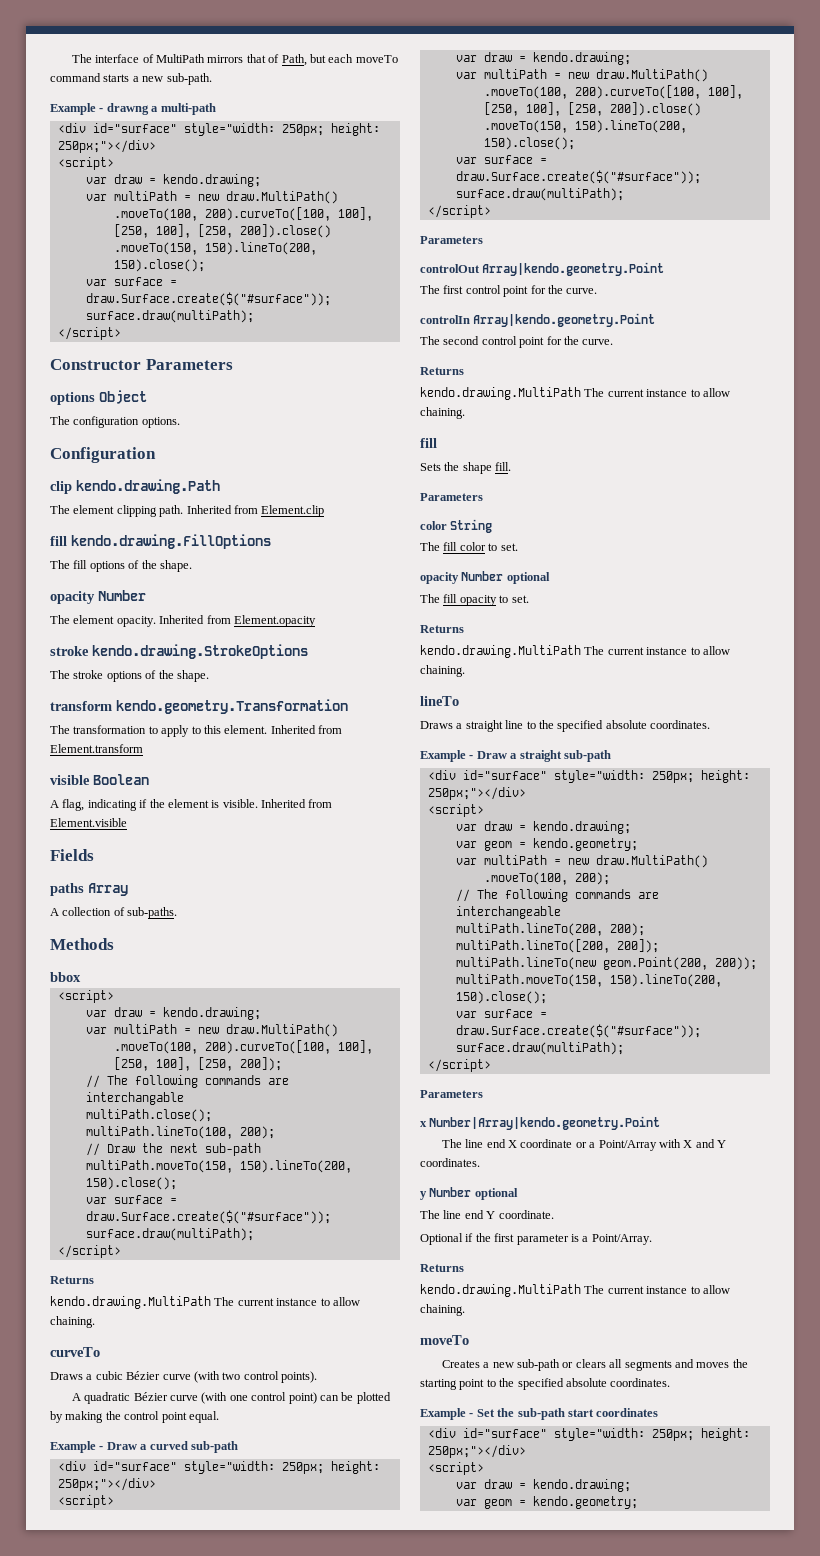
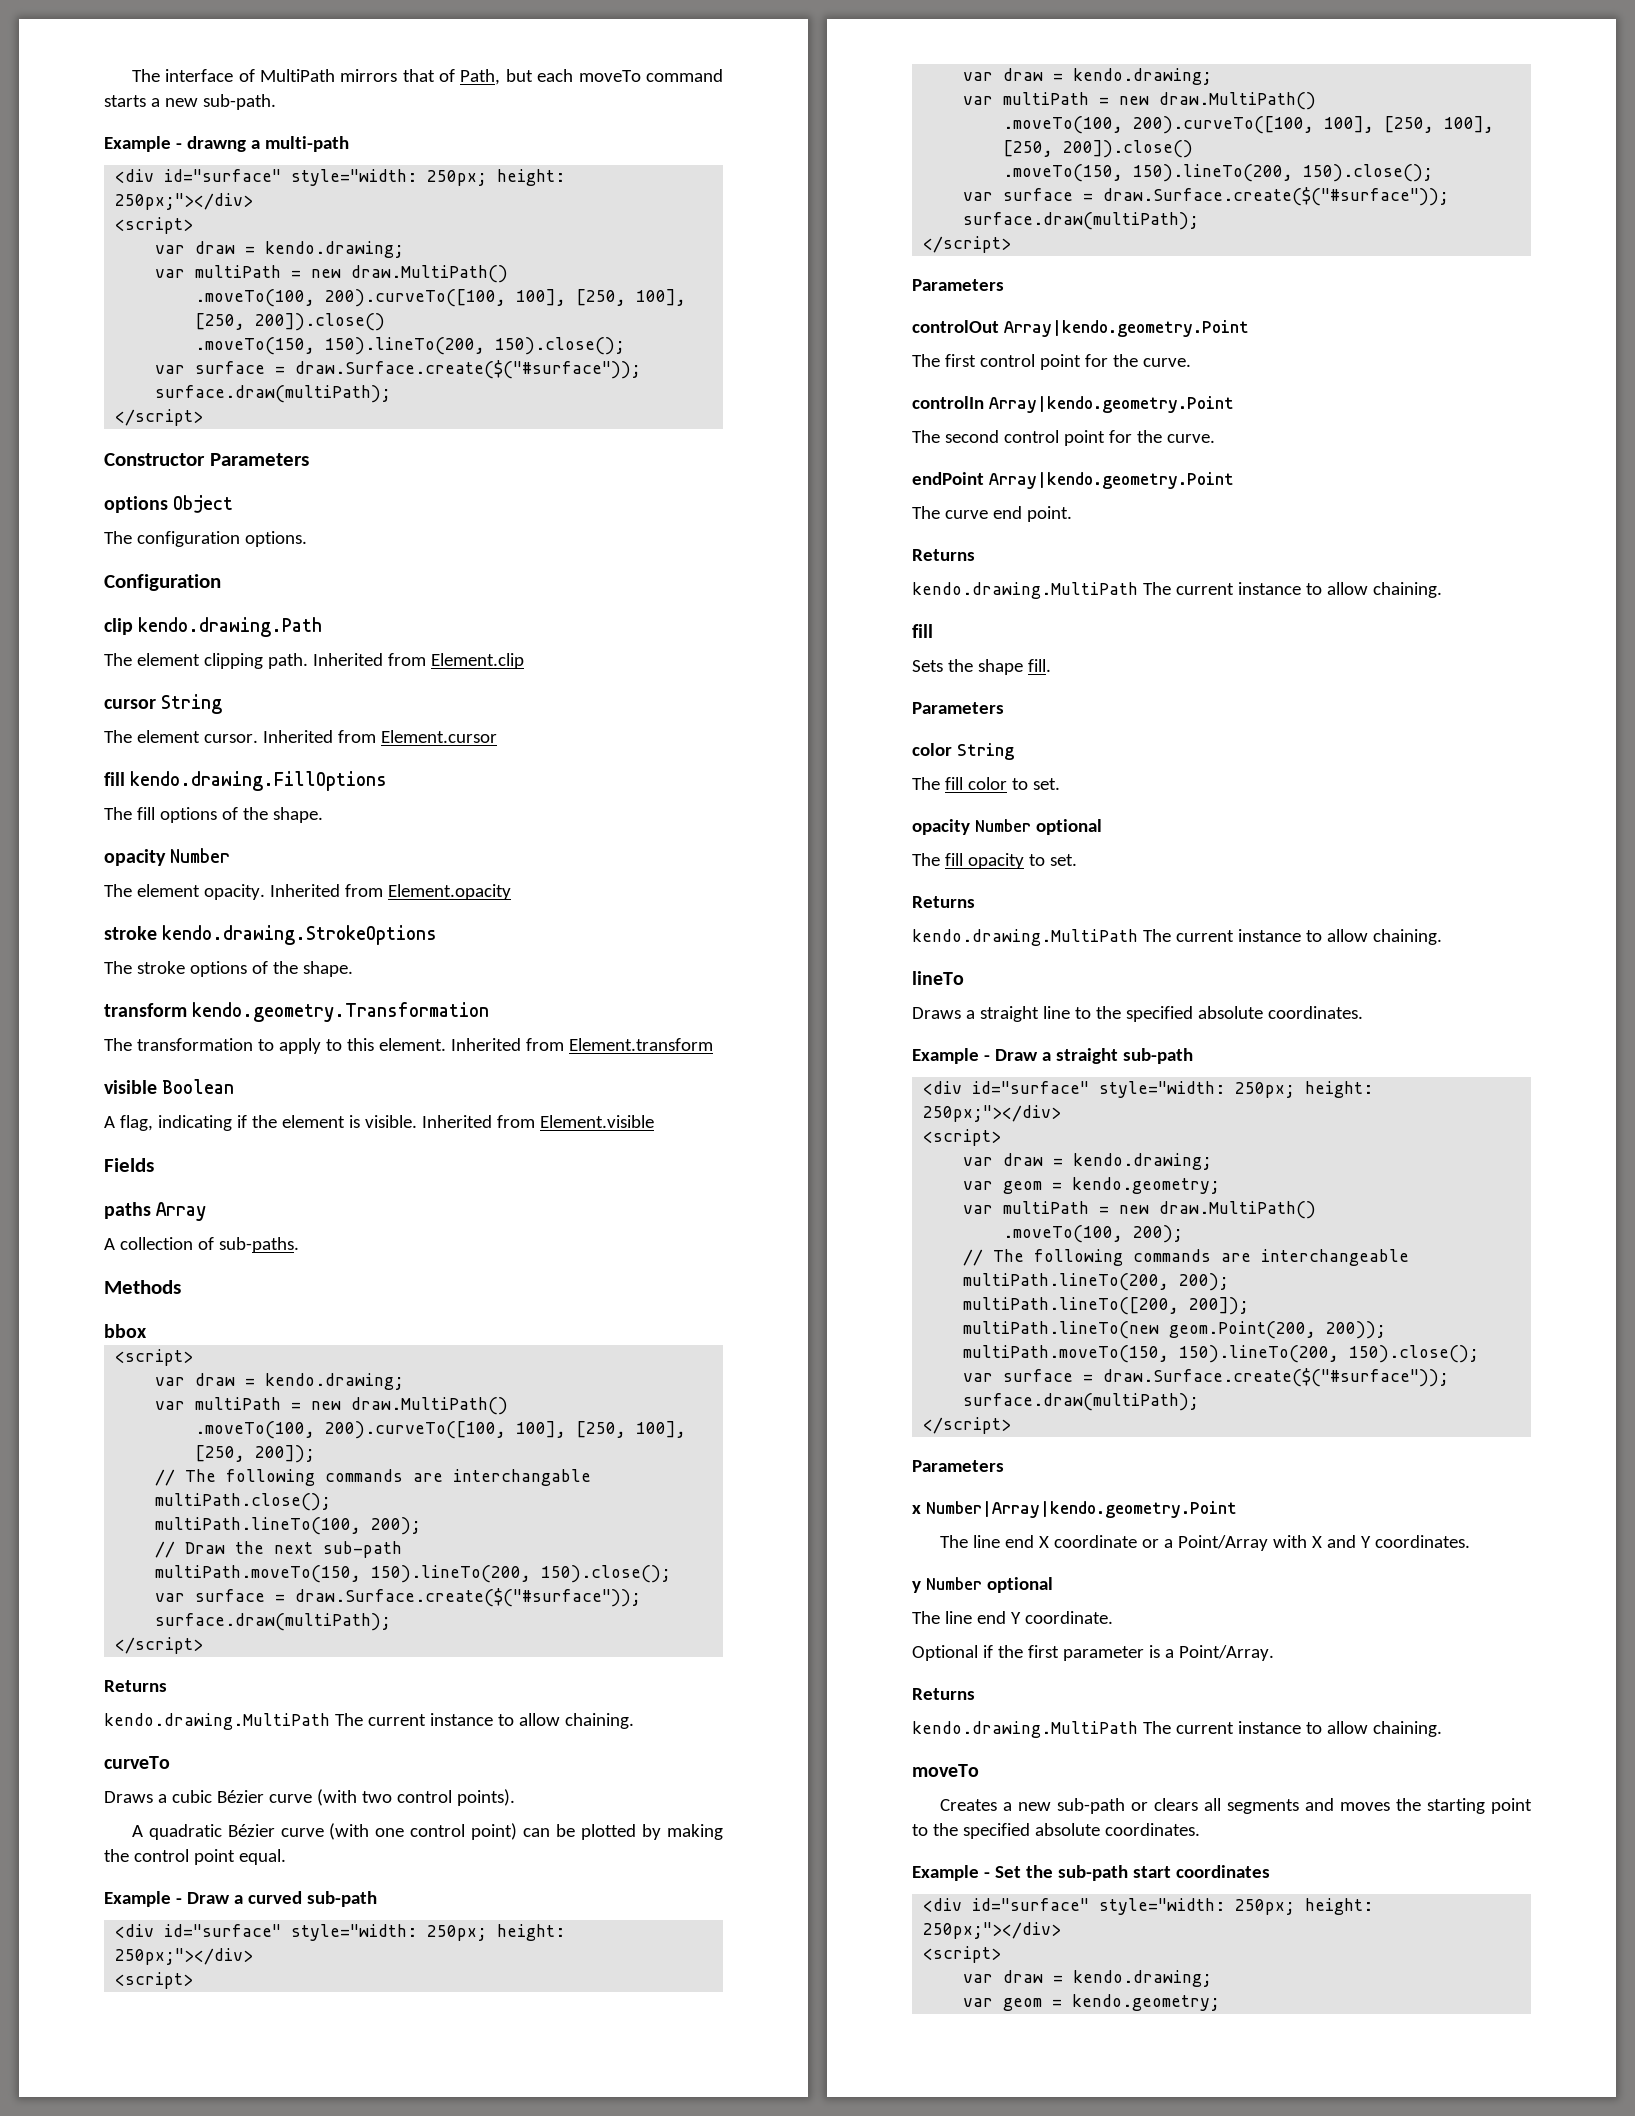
(325, 511) none -> [104,694,223,714] [104,730,497,743] // cursor String // The element cursor. Inherited from Element.cursor
(614, 342) none -> [912,472,1234,489] [912,506,1072,522] // endPoint Array|kendo.geometry.Point // The curve end point.

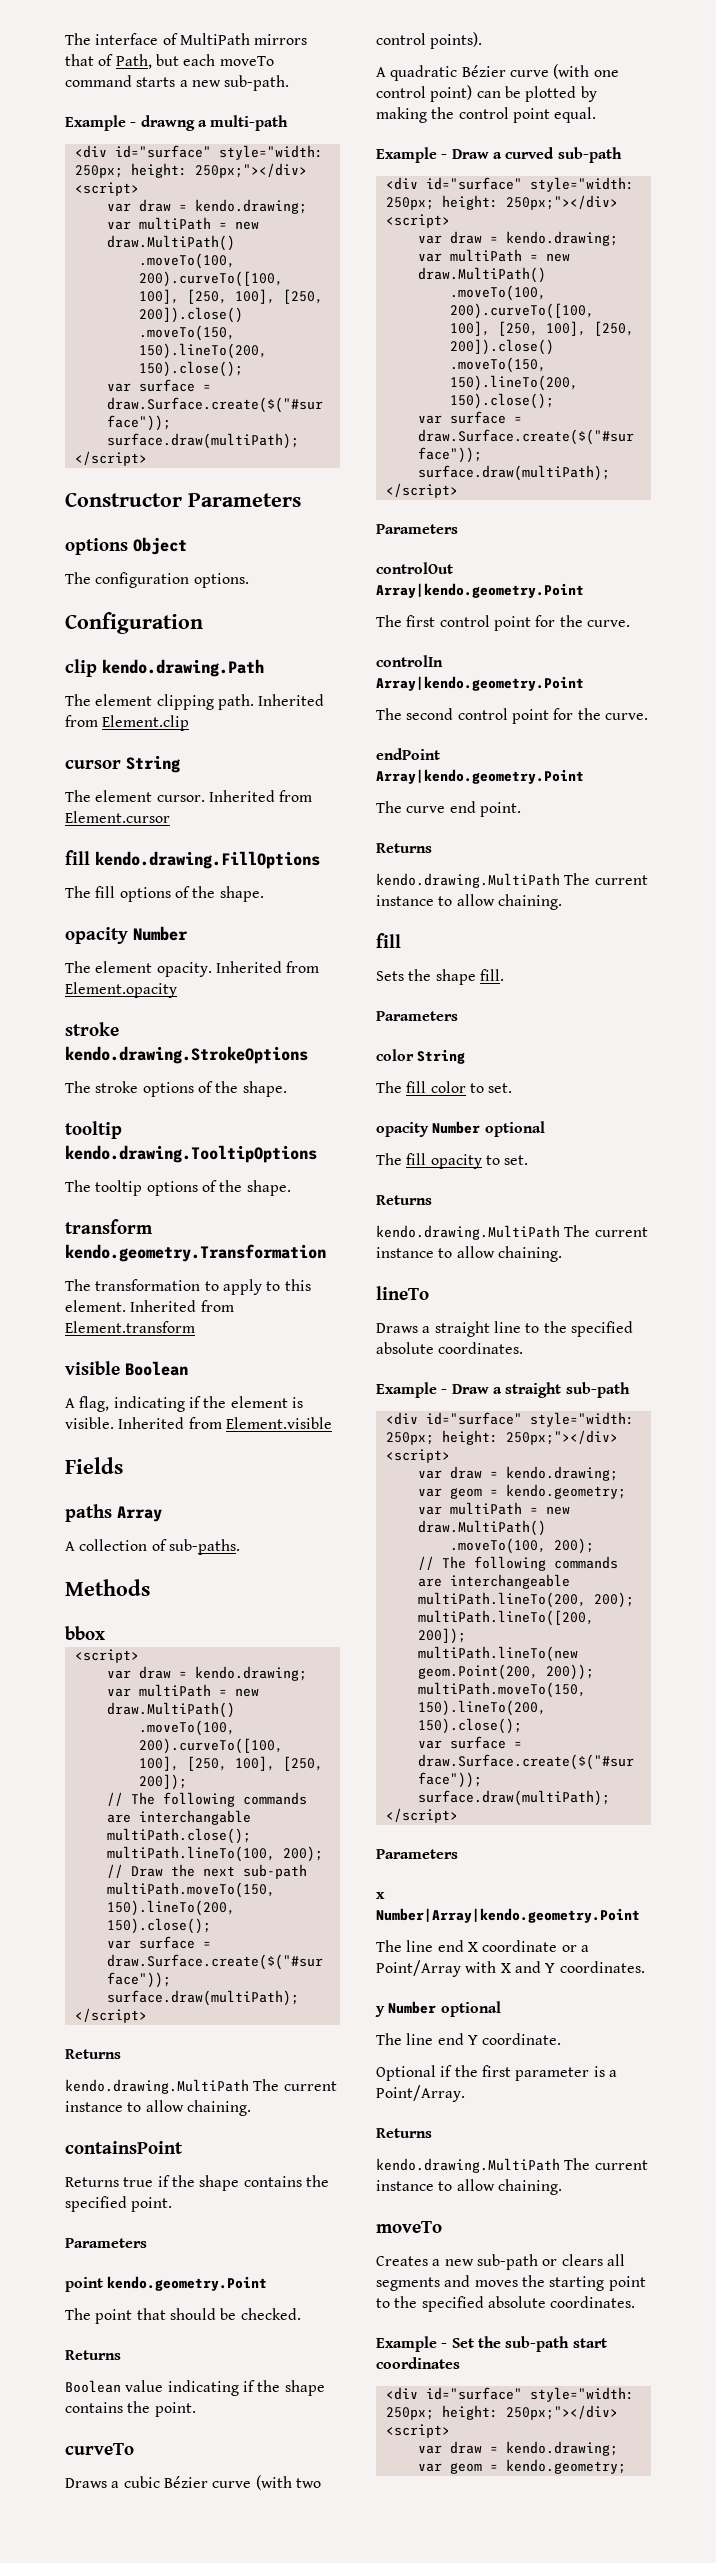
(353, 969) none -> [65,1121,122,1139] [65,1145,317,1163] [65,1180,291,1196] // tooltip kendo.drawing.TooltipOptions // The tooltip options of the shape.
(634, 1721) none -> [65,2141,183,2154] [65,2175,329,2191] [65,2196,173,2212] [65,2238,147,2248] [65,2276,268,2292] [65,2308,301,2324] [65,2350,121,2360] [65,2380,325,2396] [65,2401,196,2417] // containsPoint // Returns true if the shape contains the specified point. // Parameters // point kendo.geometry.Point // The point that should be checked. // Returns // Boolean value indicating if the shape contains the point.

